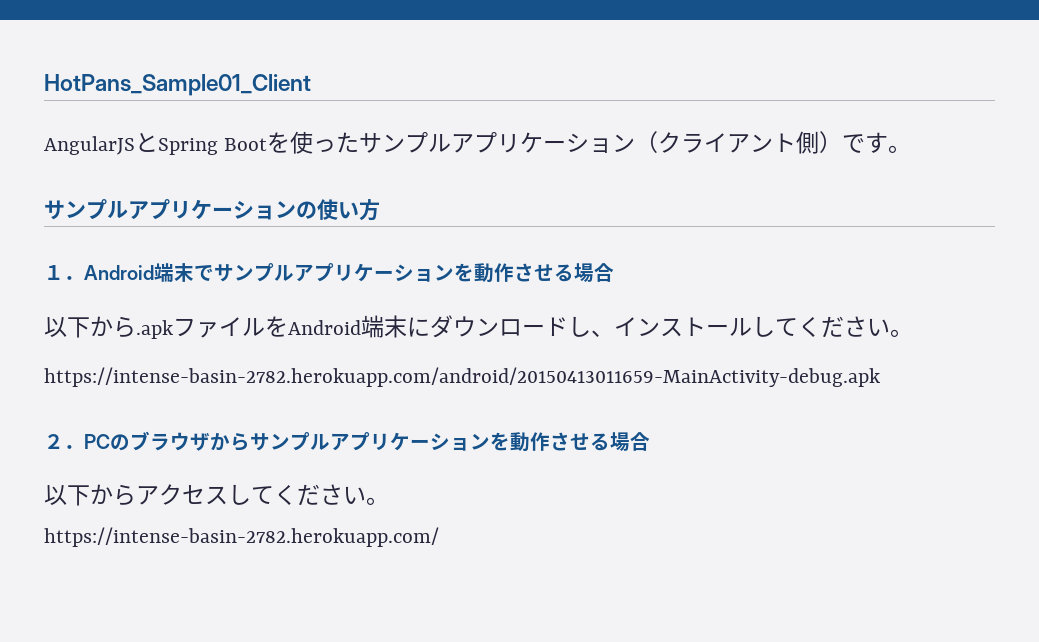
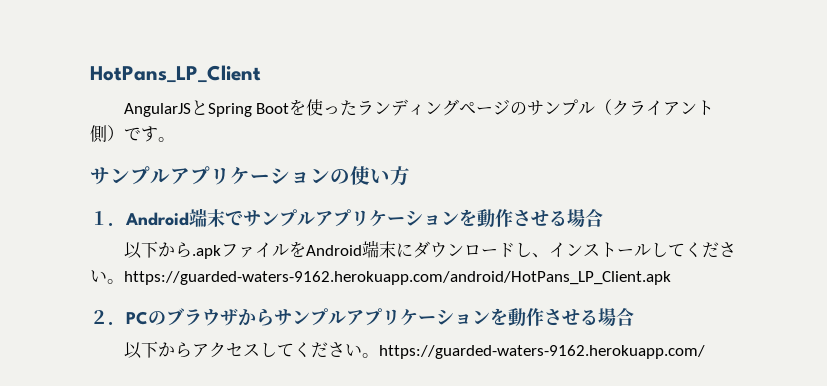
[44,74,311,96] HotPans_Sample01_Client -> [90,65,261,83] HotPans_LP_Client
[359,131,636,153] サンプルアプリケーション -> [357,99,596,116] ランディングページのサンプル
[44,367,880,387] // https://intense-basin-2782.herokuapp.com/android/20150413011659-MainActivity-debug.apk -> [124,271,671,285] https://guarded-waters-9162.herokuapp.com/android/HotPans_LP_Client.apk
[44,527,439,547] // https://intense-basin-2782.herokuapp.com/ -> [378,345,705,359] https://guarded-waters-9162.herokuapp.com/

